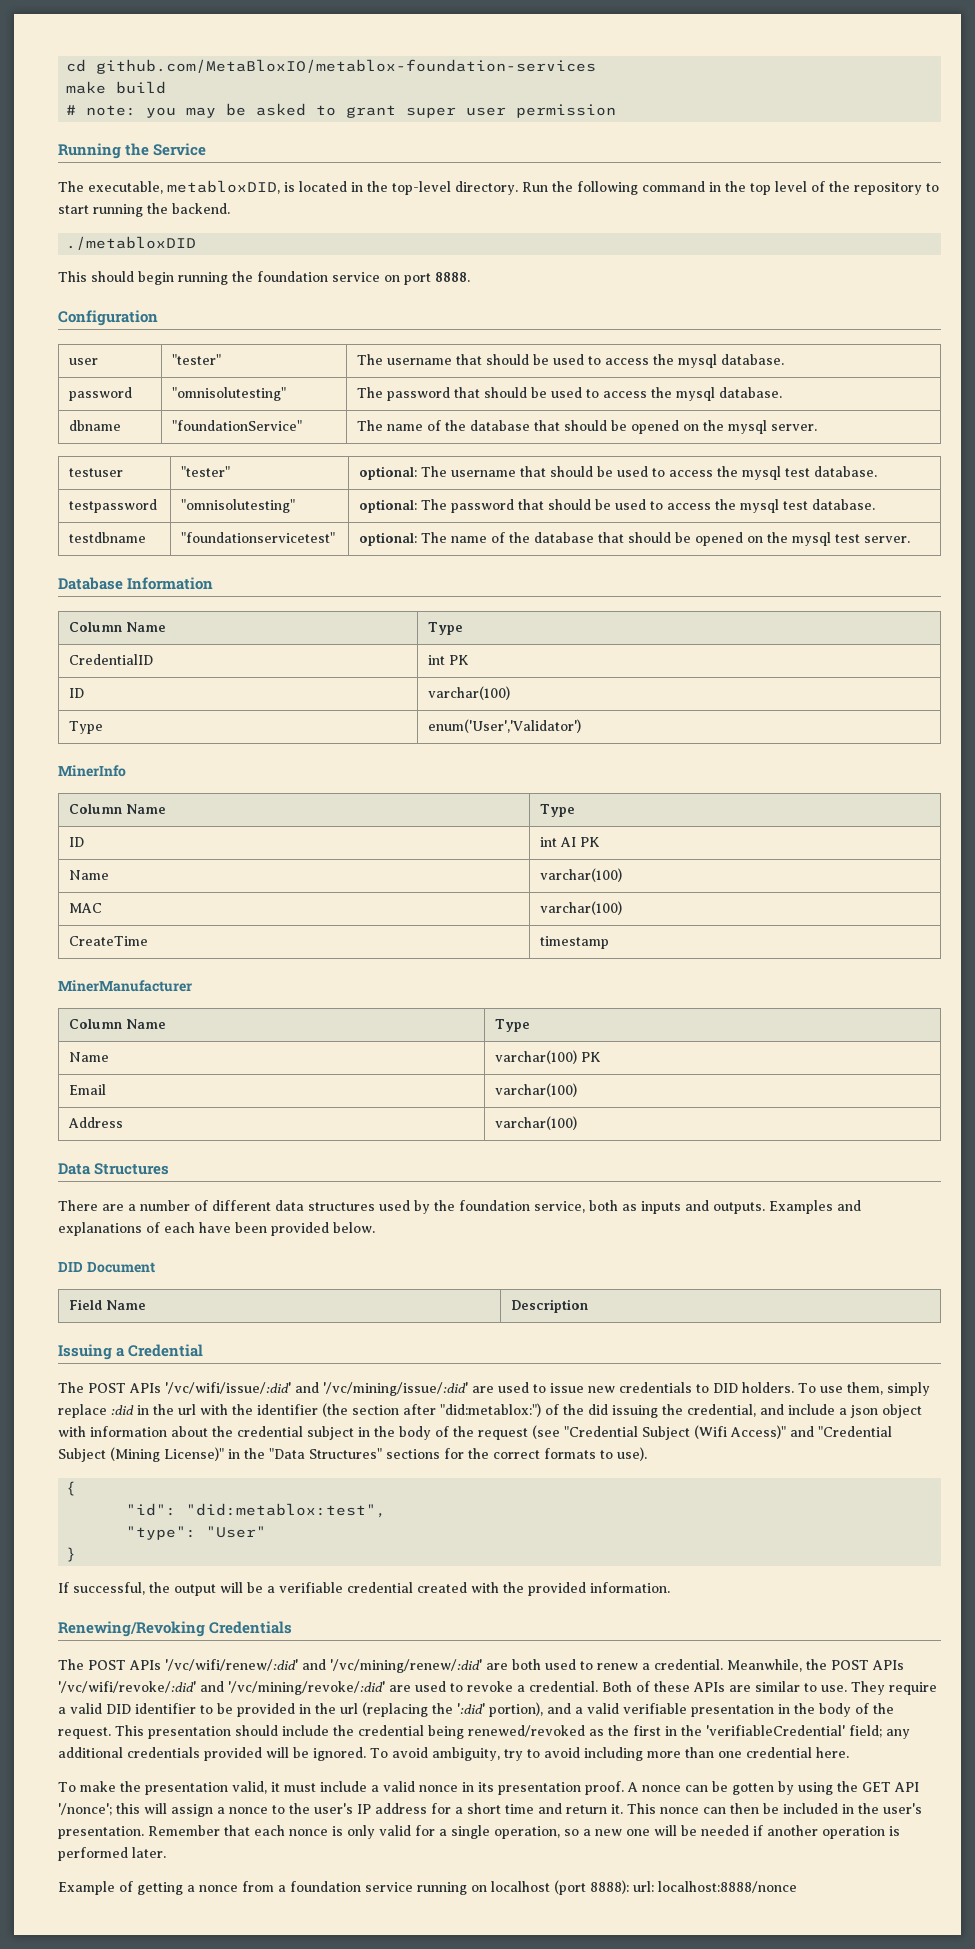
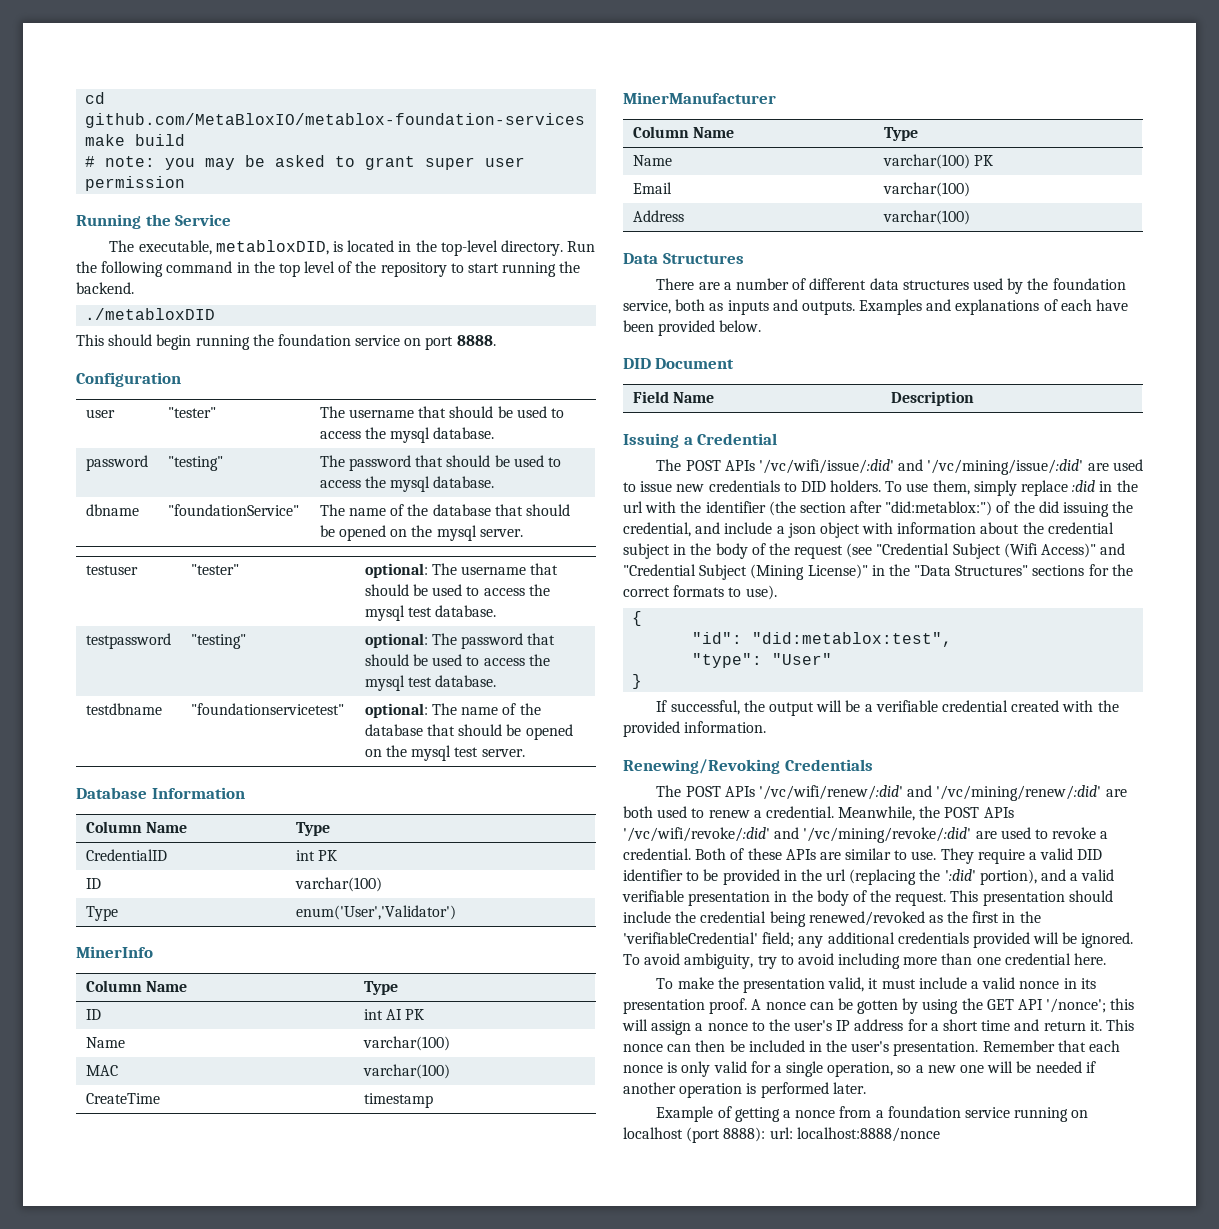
[172,387,287,401] "omnisolutesting" -> [167,456,223,471] "testing"
[181,499,296,513] "omnisolutesting" -> [190,634,246,649] "testing"

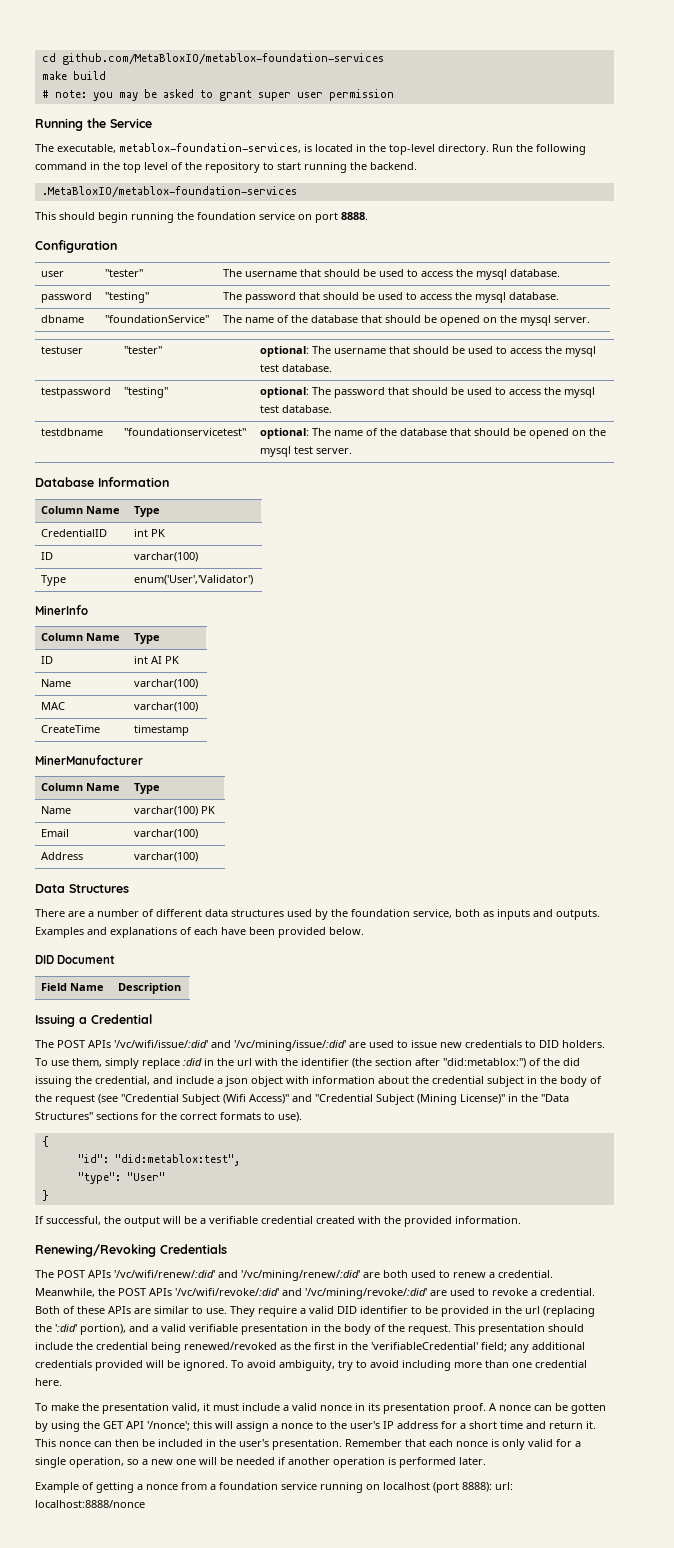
[215,240,329,255] metabloxDID, -> [119,143,301,153] metablox-foundation-services,
[85,308,216,320] ./metabloxDID -> [41,186,297,198] .MetaBloxIO/metablox-foundation-services

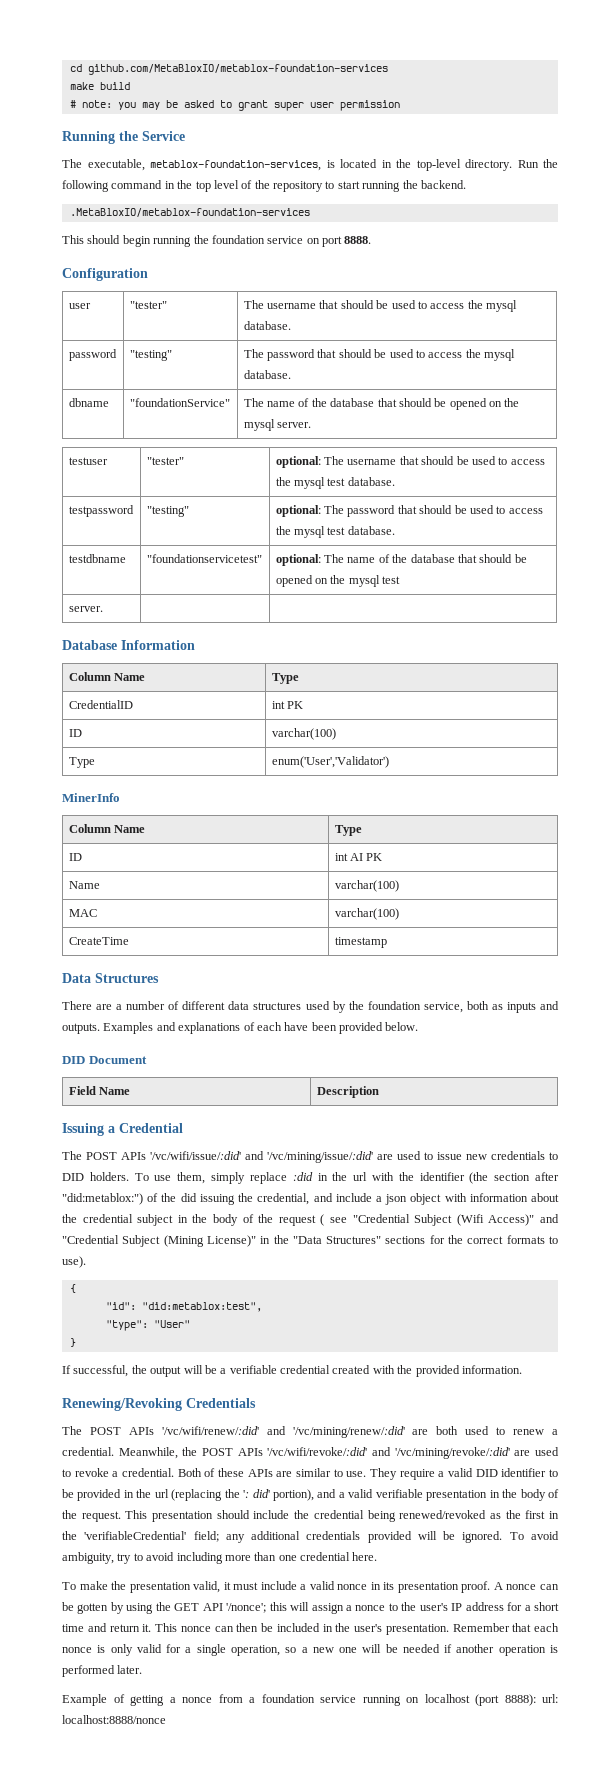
[316,448,353,454] server. -> [68,606,103,612] // server. | |
[35,755,143,765] [41,783,121,791] [134,783,161,794] [41,806,72,814] [134,806,216,816] [41,829,70,837] [134,829,199,839] [41,852,84,860] [134,852,199,862] // MinerManufacturer // Column Name | Type // Name | varchar(100) PK // Email | varchar(100) // Address | varchar(100) -> (387, 942) none
[98,1094,118,1104] (see -> [320,1214,347,1226] ( see
[55,1324,77,1332] ':did' -> [243,1489,270,1498] ': did'

